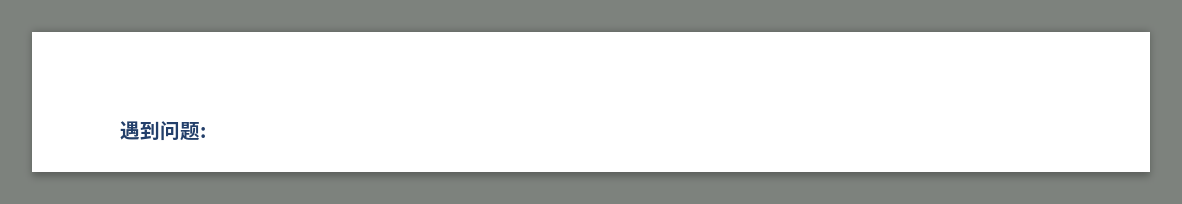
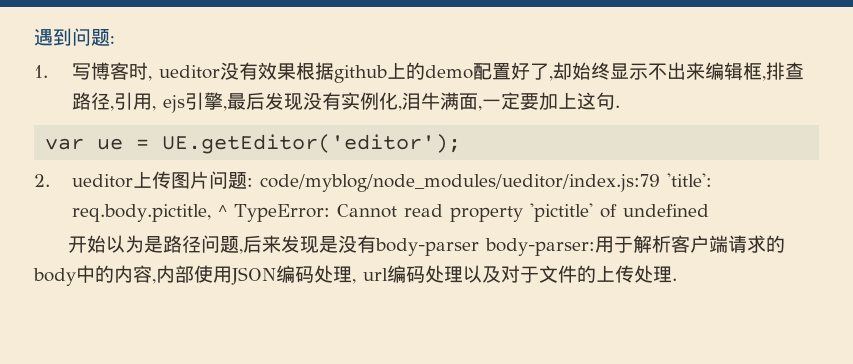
(206, 132) none -> [34,62,804,83] [71,92,620,113] [45,134,462,154] [34,171,712,192] [71,203,709,222] [68,235,786,256] [33,265,677,286] // 1.写博客时, ueditor没有效果根据github上的demo配置好了,却始终显示不出来编辑框,排查路径,引用, ejs引擎,最后发现没有实例化,泪牛满面,一定要加上这句. // var ue = UE.getEditor('editor'); // 2. ueditor上传图片问题: code/myblog/node_modules/ueditor/index.js:79 'title': req.body.pictitle, ^ TypeError: Cannot read property 'pictitle' of undefined // 开始以为是路径问题,后来发现是没有body-parser body-parser:用于解析客户端请求的body中的内容,内部使用JSON编码处理, url编码处理以及对于文件的上传处理.

